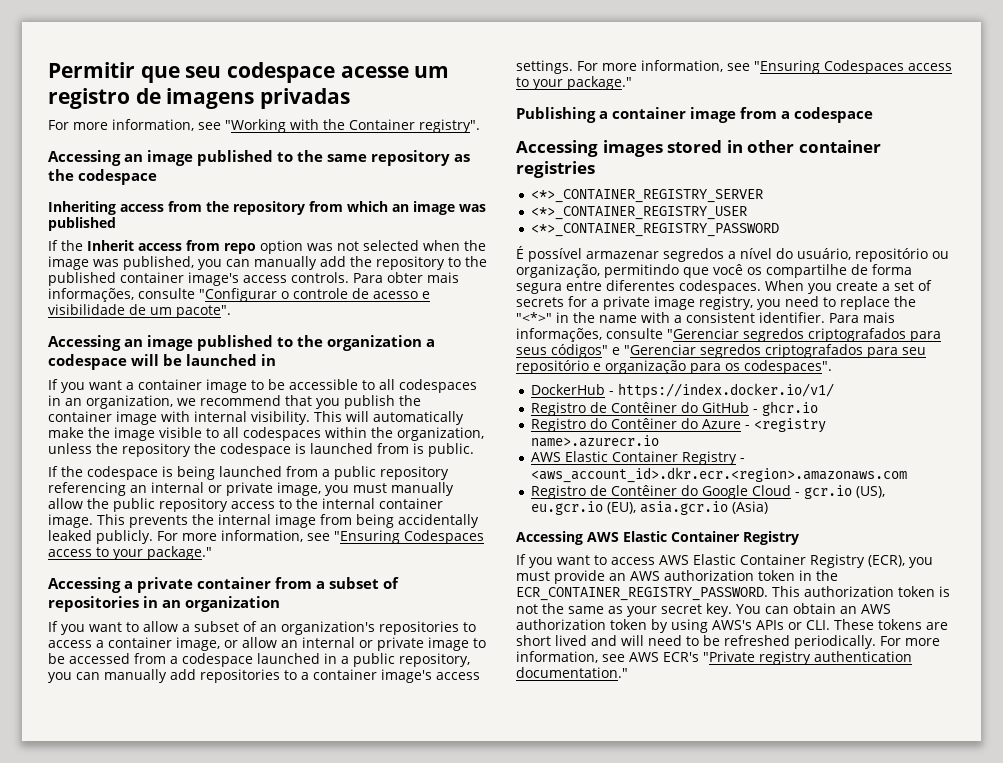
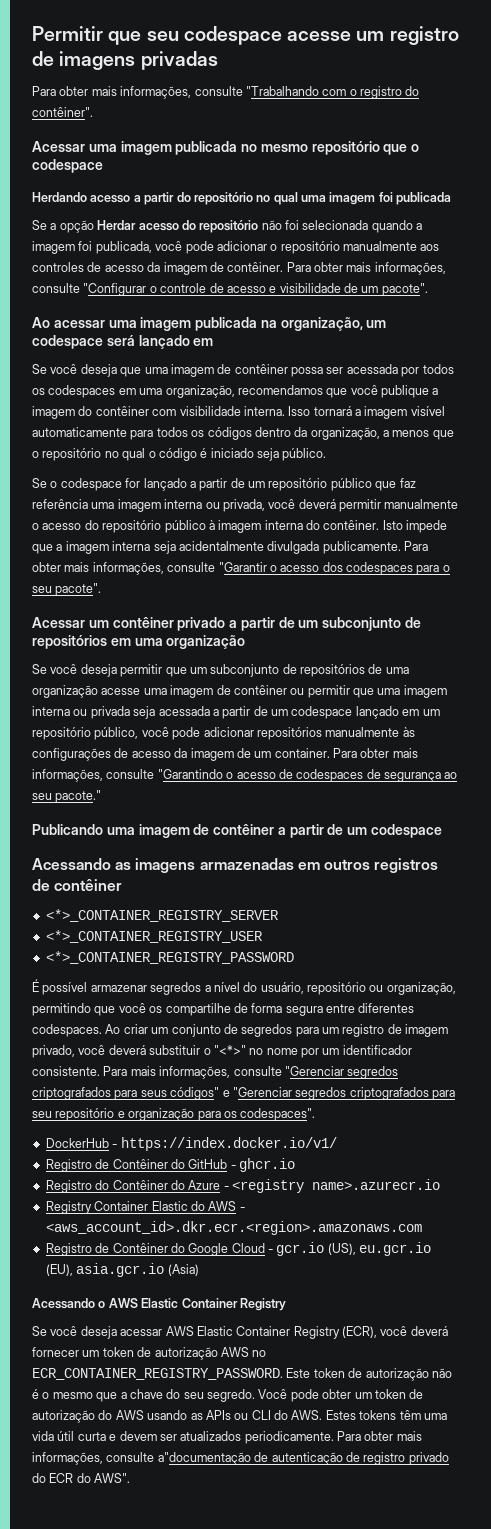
[48,119,480,133] [48,150,471,166] [48,169,158,185] [48,201,486,215] [48,217,116,231] [48,240,486,254] [48,256,487,270] [48,272,349,286] For more information, see "Working with the Container registry". // Accessing an image published to the same repository as the codespace // Inheriting access from the repository from which an image was published // If the Inherit access from repo option was not selected when the image was published, you can manually add the repository to the published container image's access controls. -> [32,86,420,99] [32,107,93,117] [32,141,420,155] [32,159,103,173] [32,192,452,205] [32,220,423,233] [32,241,440,254] [32,262,284,275] Para obter mais informações, consulte "Trabalhando com o registro do contêiner". // Acessar uma imagem publicada no mesmo repositório que o codespace // Herdando acesso a partir do repositório no qual uma imagem foi publicada // Se a opção Herdar acesso do repositório não foi selecionada quando a imagem foi publicada, você pode adicionar o repositório manualmente aos controles de acesso da imagem de contêiner.
[48,335,436,351] [48,354,277,370] [48,379,477,393] [48,395,421,409] [48,411,464,425] [48,427,484,441] [48,443,474,457] [48,466,449,480] [48,482,454,496] [48,498,443,512] [48,514,479,528] [48,530,484,544] [48,546,212,560] [48,577,400,593] [48,596,281,612] [48,621,476,635] [48,637,486,651] [48,653,470,667] [48,669,480,683] [516,60,952,74] [516,76,632,90] [516,107,874,123] [516,140,881,157] [516,161,595,178] Accessing an image published to the organization a codespace will be launched in // If you want a container image to be accessible to all codespaces in an organization, we recommend that you publish the container image with internal visibility. This will automatically make the image visible to all codespaces within the organization, unless the repository the codespace is launched from is public. // If the codespace is being launched from a public repository referencing an internal or private image, you must manually allow the public repository access to the internal container image. This prevents the internal image from being accidentally leaked publicly. For more information, see "Ensuring Codespaces access to your package." // Accessing a private container from a subset of repositories in an organization // If you want to allow a subset of an organization's repositories to access a container image, or allow an internal or private image to be accessed from a codespace launched in a public repository, you can manually add repositories to a container image's access settings. For more information, see "Ensuring Codespaces access to your package." // Publishing a container image from a codespace // Accessing images stored in other container registries -> [32,317,387,331] [32,335,214,349] [32,364,454,377] [32,385,439,398] [32,406,445,419] [32,427,454,440] [32,448,327,461] [32,478,416,491] [32,499,459,512] [32,520,448,533] [32,541,428,554] [32,562,450,575] [32,583,102,596] [32,617,422,631] [32,635,246,649] [32,664,409,677] [32,685,447,698] [32,706,440,719] [32,727,415,740] [32,748,418,761] [32,769,458,782] [32,790,102,803] [32,824,443,838] [32,858,439,873] [32,879,123,891] Ao acessar uma imagem publicada na organização, um codespace será lançado em // Se você deseja que uma imagem de contêiner possa ser acessada por todos os codespaces em uma organização, recomendamos que você publique a imagem do contêiner com visibilidade interna. Isso tornará a imagem visível automaticamente para todos os códigos dentro da organização, a menos que o repositório no qual o código é iniciado seja público. // Se o codespace for lançado a partir de um repositório público que faz referência uma imagem interna ou privada, você deverá permitir manualmente o acesso do repositório público à imagem interna do contêiner. Isto impede que a imagem interna seja acidentalmente divulgada publicamente. Para obter mais informações, consulte "Garantir o acesso dos codespaces para o seu pacote". // Acessar um contêiner privado a partir de um subconjunto de repositórios em uma organização // Se você deseja permitir que um subconjunto de repositórios de uma organização acesse uma imagem de contêiner ou permitir que uma imagem interna ou privada seja acessada a partir de um codespace lançado em um repositório público, você pode adicionar repositórios manualmente às configurações de acesso da imagem de um container. Para obter mais informações, consulte "Garantindo o acesso de codespaces de segurança ao seu pacote." // Publicando uma imagem de contêiner a partir de um codespace // Acessando as imagens armazenadas em outros registros de contêiner
[765,280,932,294] [516,296,916,310] [516,312,825,323] When you create a set of secrets for a private image registry, you need to replace the "<*>" in the name with a consistent identifier. -> [105,1024,449,1037] [32,1045,412,1058] [32,1066,100,1076] Ao criar um conjunto de segredos para um registro de imagem privado, você deverá substituir o "<*>" no nome por um identificador consistente.
[530,451,737,465] AWS Elastic Container Registry -> [45,1201,237,1214] Registry Container Elastic do AWS
[516,531,583,545] Accessing -> [32,1298,106,1309] Acessando o
[516,554,655,568] If you want to access -> [32,1326,163,1339] Se você deseja acessar
[909,557,933,568] [516,570,838,584] [516,586,950,601] [516,603,891,617] [516,619,948,633] [516,635,940,649] [516,651,912,665] [516,667,628,678] you must provide an AWS authorization token in the ECR_CONTAINER_REGISTRY_PASSWORD. This authorization token is not the same as your secret key. You can obtain an AWS authorization token by using AWS's APIs or CLI. These tokens are short lived and will need to be refreshed periodically. For more information, see AWS ECR's "Private registry authentication documentation." -> [380,1326,448,1336] [32,1347,267,1360] [32,1368,452,1381] [32,1389,424,1402] [32,1410,447,1423] [32,1431,422,1444] [32,1452,449,1465] [32,1473,131,1483] você deverá fornecer um token de autorização AWS no ECR_CONTAINER_REGISTRY_PASSWORD. Este token de autorização não é o mesmo que a chave do seu segredo. Você pode obter um token de autorização do AWS usando as APIs ou CLI do AWS. Estes tokens têm uma vida útil curta e devem ser atualizados periodicamente. Para obter mais informações, consulte a"documentação de autenticação de registro privado do ECR do AWS".

